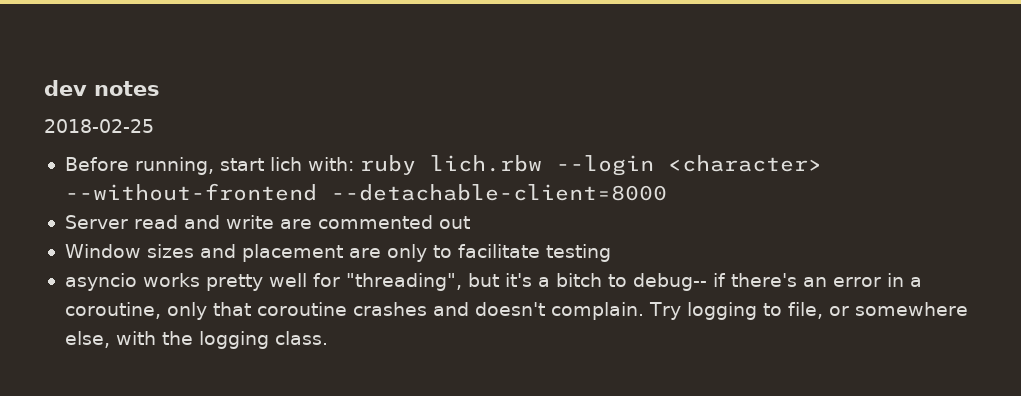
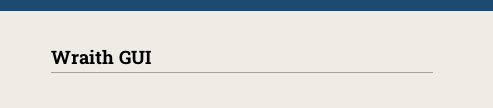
[44,80,160,96] [44,119,154,133] [64,155,822,176] [64,183,667,201] [64,215,470,229] [64,244,611,262] [64,273,922,291] [64,302,968,320] [64,331,328,349] dev notes // 2018-02-25 // Before running, start lich with: ruby lich.rbw --login <character> --without-frontend --detachable-client=8000 // Server read and write are commented out // Window sizes and placement are only to facilitate testing // asyncio works pretty well for "threading", but it's a bitch to debug-- if there's an error in a coroutine, only that coroutine crashes and doesn't complain. Try logging to file, or somewhere else, with the logging class. -> [51,49,151,65] Wraith GUI

